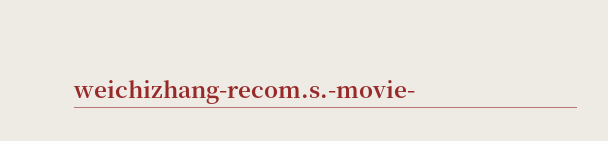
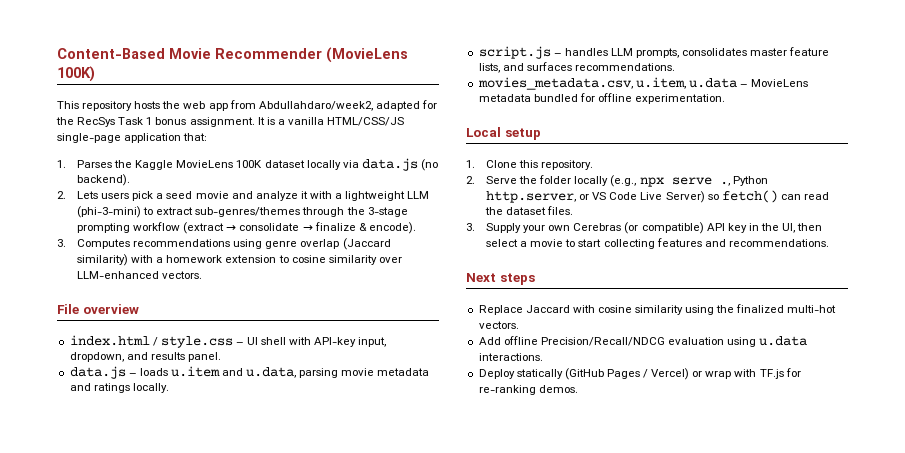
[73,80,415,104] weichizhang-recom.s.-movie- -> [57,47,408,63] [57,66,95,82] [57,100,437,111] [56,117,405,127] [57,133,208,143] [57,158,438,171] [77,174,131,186] [57,191,430,201] [77,206,408,218] [77,222,416,234] [57,238,391,250] [77,254,402,266] [77,271,203,279] [57,304,139,314] [69,335,387,348] [69,352,221,362] [69,366,430,379] [69,383,169,393] [478,46,830,59] [478,62,675,73] [477,77,809,90] [478,93,726,104] [466,127,541,140] [466,160,594,170] [466,175,768,187] [486,190,829,203] [485,206,574,215] [466,222,823,234] [486,238,829,249] [466,273,535,285] [478,304,837,315] [478,321,519,329] [478,336,808,347] [478,353,543,361] [478,368,801,380] [478,385,578,395] Content-Based Movie Recommender (MovieLens 100K) // This repository hosts the web app from Abdullahdaro/week2, adapted for the RecSys Task 1 bonus assignment. It is a vanilla HTML/CSS/JS single-page application that: // 1. Parses the Kaggle MovieLens 100K dataset locally via data.js (no backend). // 2. Lets users pick a seed movie and analyze it with a lightweight LLM (phi-3-mini) to extract sub-genres/themes through the 3-stage prompting workflow (extract → consolidate → finalize & encode). // 3. Computes recommendations using genre overlap (Jaccard similarity) with a homework extension to cosine similarity over LLM-enhanced vectors. // File overview // index.html / style.css – UI shell with API-key input, dropdown, and results panel. // data.js – loads u.item and u.data, parsing movie metadata and ratings locally. // script.js – handles LLM prompts, consolidates master feature lists, and surfaces recommendations. // movies_metadata.csv, u.item, u.data – MovieLens metadata bundled for offline experimentation. // Local setup // 1. Clone this repository. // 2. Serve the folder locally (e.g., npx serve ., Python http.server, or VS Code Live Server) so fetch() can read the dataset files. // 3. Supply your own Cerebras (or compatible) API key in the UI, then select a movie to start collecting features and recommendations. // Next steps // Replace Jaccard with cosine similarity using the finalized multi-hot vectors. // Add offline Precision/Recall/NDCG evaluation using u.data interactions. // Deploy statically (GitHub Pages / Vercel) or wrap with TF.js for re-ranking demos.

